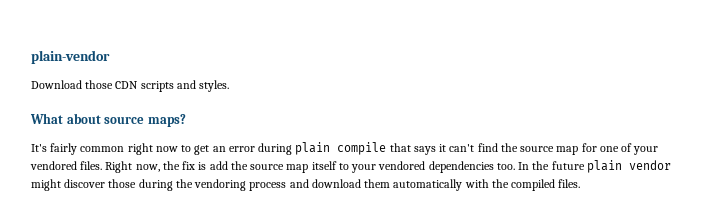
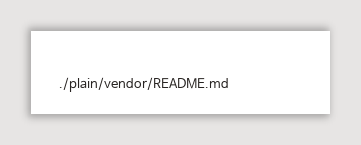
[31,50,110,64] [31,80,230,92] [30,113,186,127] [31,142,659,155] [30,160,671,173] [31,179,581,191] plain-vendor // Download those CDN scripts and styles. // What about source maps? // It's fairly common right now to get an error during plain compile that says it can't find the source map for one of your vendored files. Right now, the fix is add the source map itself to your vendored dependencies too. In the future plain vendor might discover those during the vendoring process and download them automatically with the compiled files. -> [59,77,229,92] ./plain/vendor/README.md

